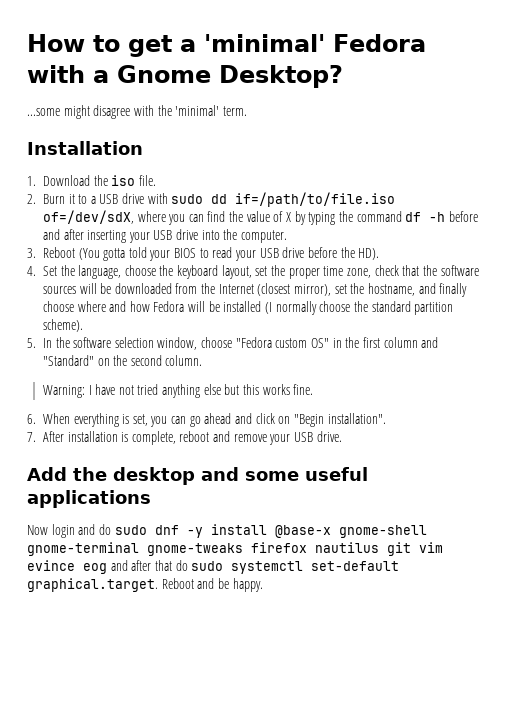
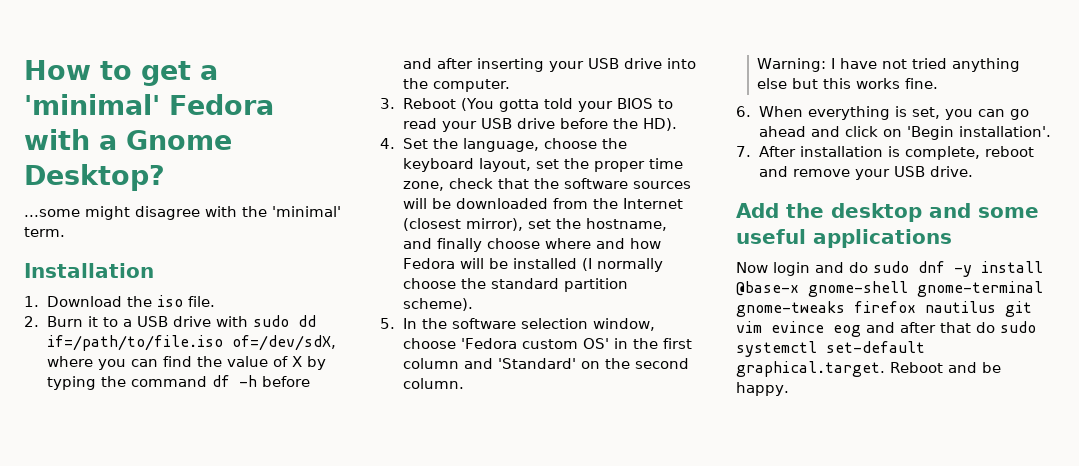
[235,337,330,348] "Fedora custom OS" -> [460,338,609,349] 'Fedora custom OS'
[42,355,94,366] "Standard" -> [497,358,576,369] 'Standard'
[293,413,386,427] "Begin installation". -> [906,126,1051,140] 'Begin installation'.

